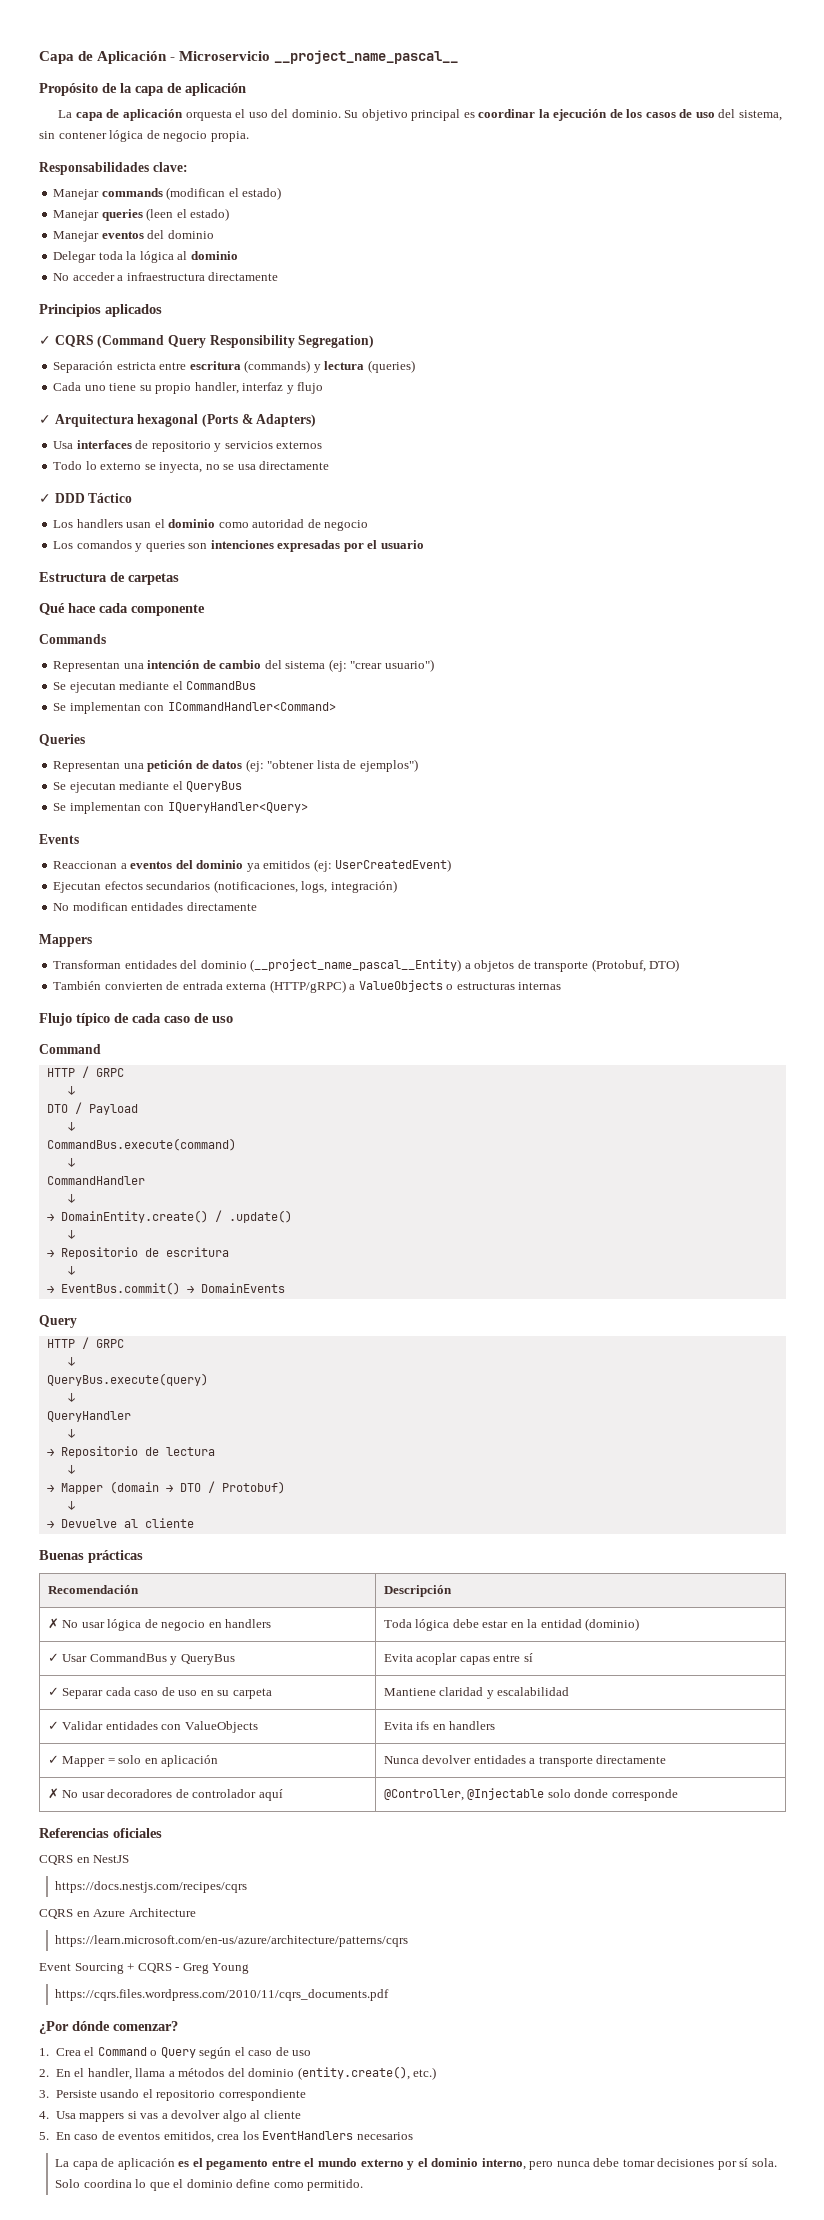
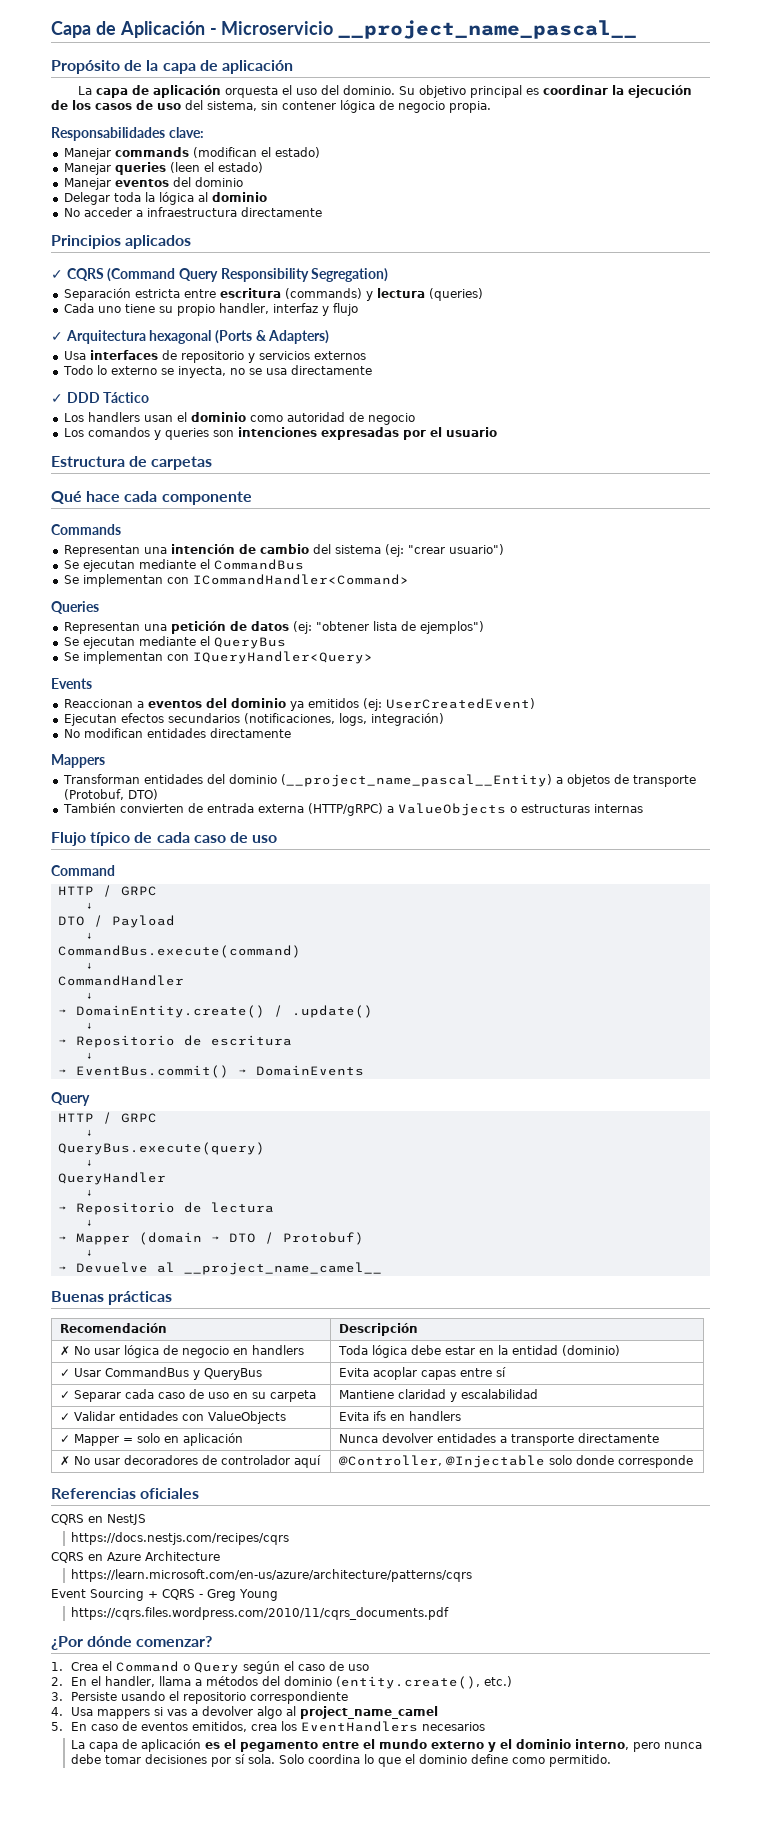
[144,1518,194,1528] cliente -> [183,1262,382,1275] __project_name_camel__
[263,2110,301,2119] cliente -> [300,1706,439,1719] project_name_camel

